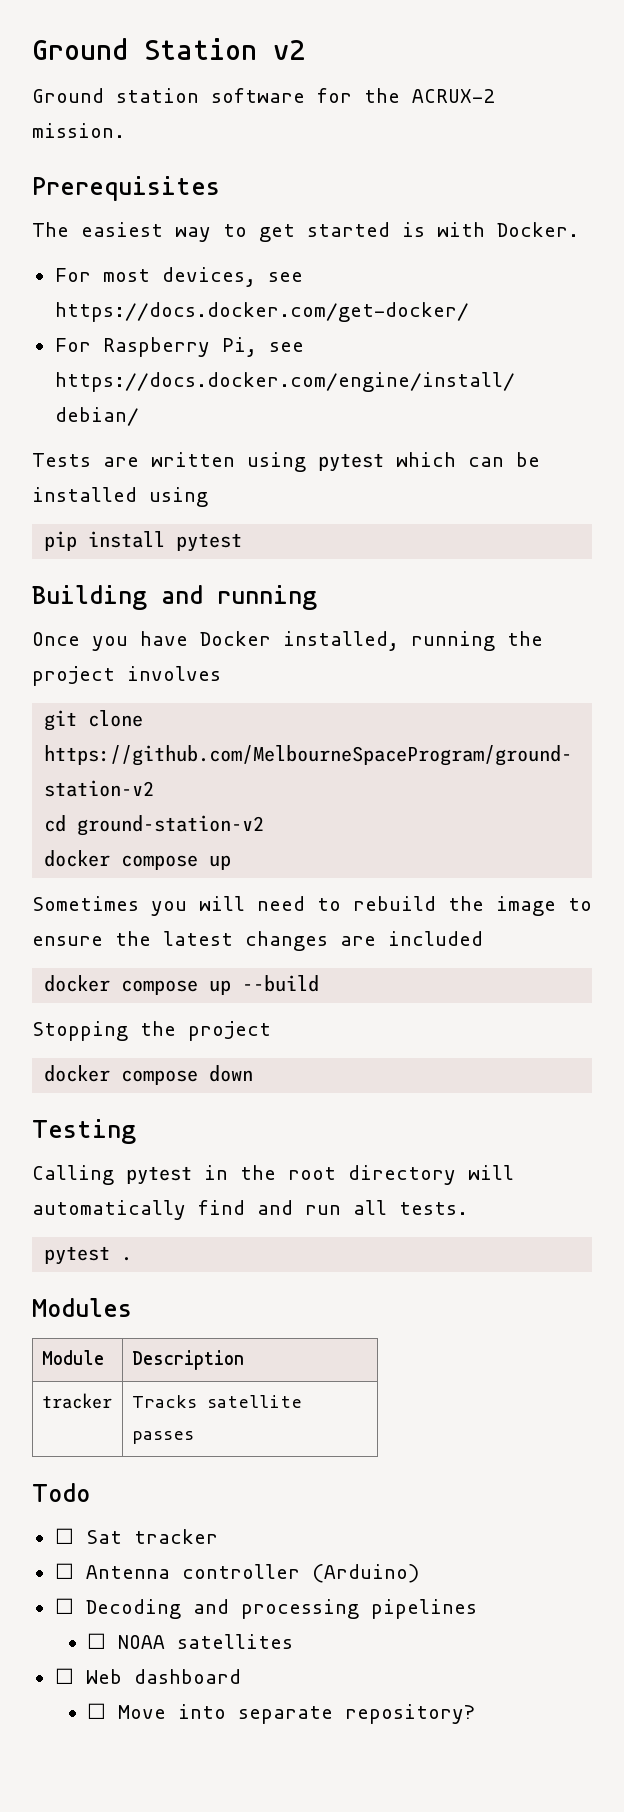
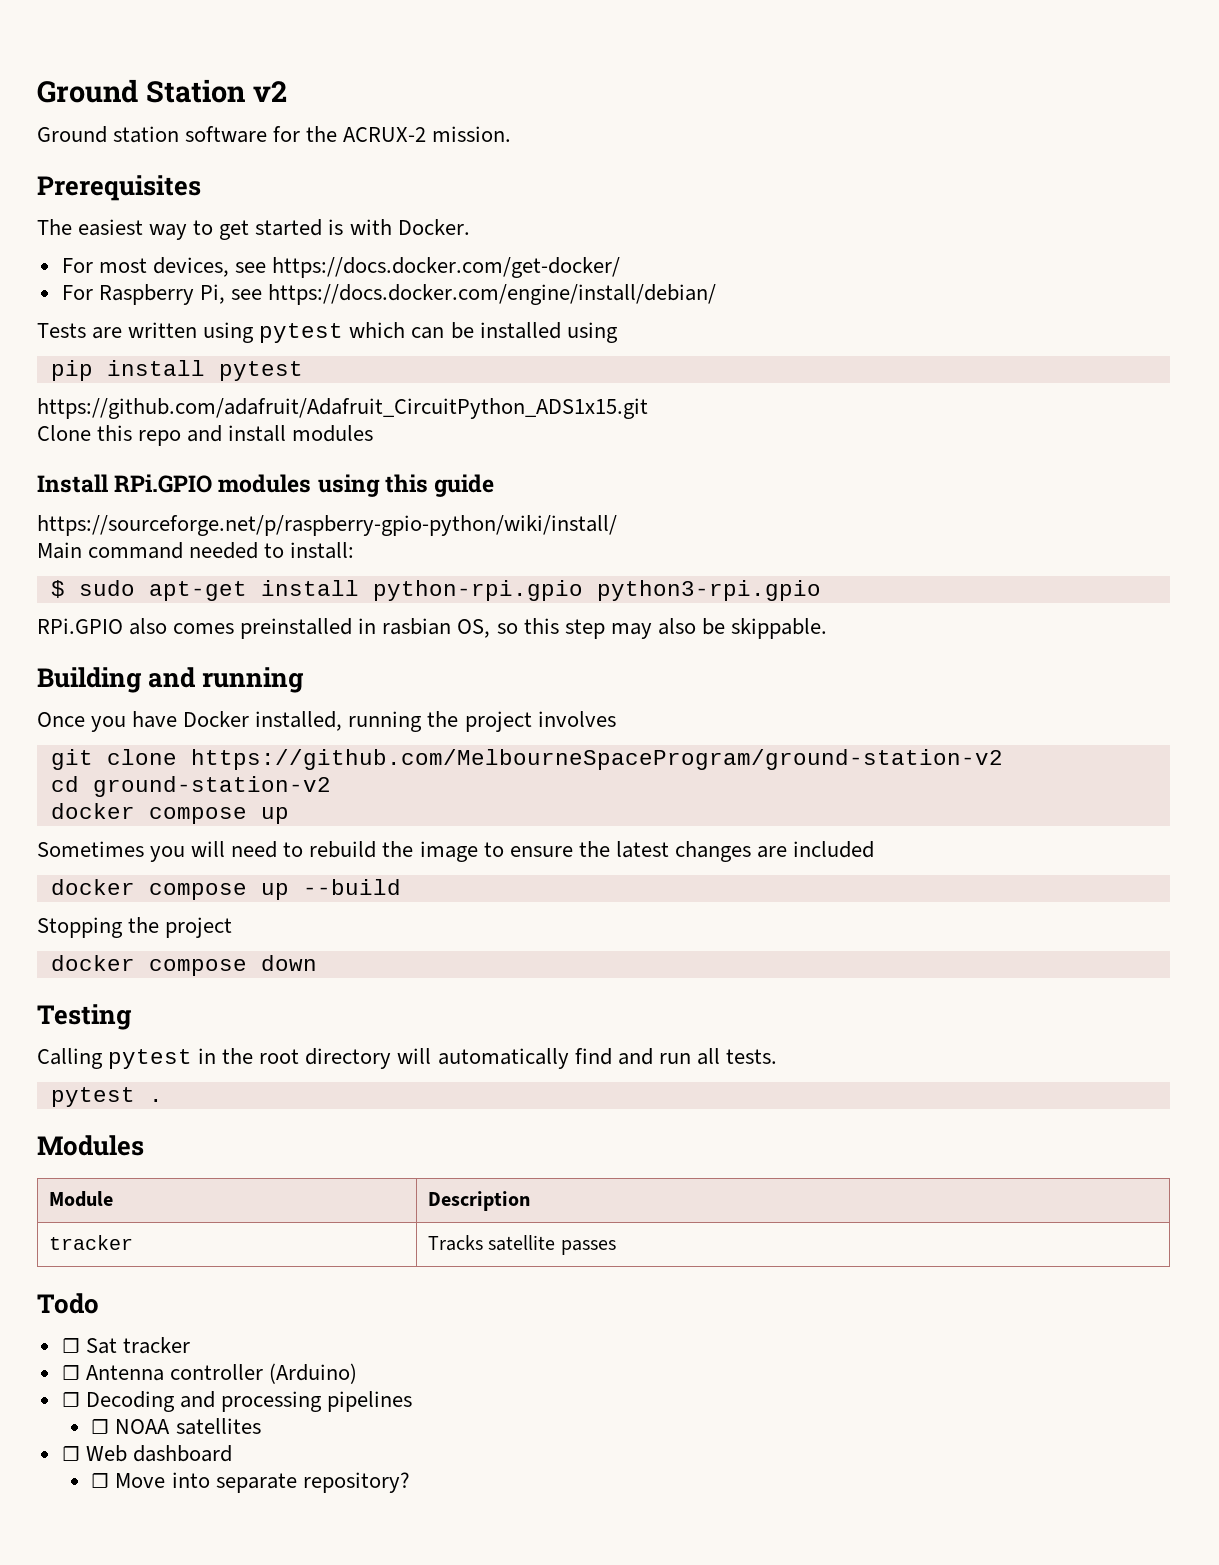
(243, 542) none -> [37,398,648,419] [37,425,374,446] [37,474,495,497] [37,515,617,536] [37,542,355,559] [50,580,821,601] [37,618,827,639] // https://github.com/adafruit/Adafruit_CircuitPython_ADS1x15.git // Clone this repo and install modules // Install RPi.GPIO modules using this guide // https://sourceforge.net/p/raspberry-gpio-python/wiki/install/ // Main command needed to install: // $ sudo apt-get install python-rpi.gpio python3-rpi.gpio // RPi.GPIO also comes preinstalled in rasbian OS, so this step may also be skippable.

